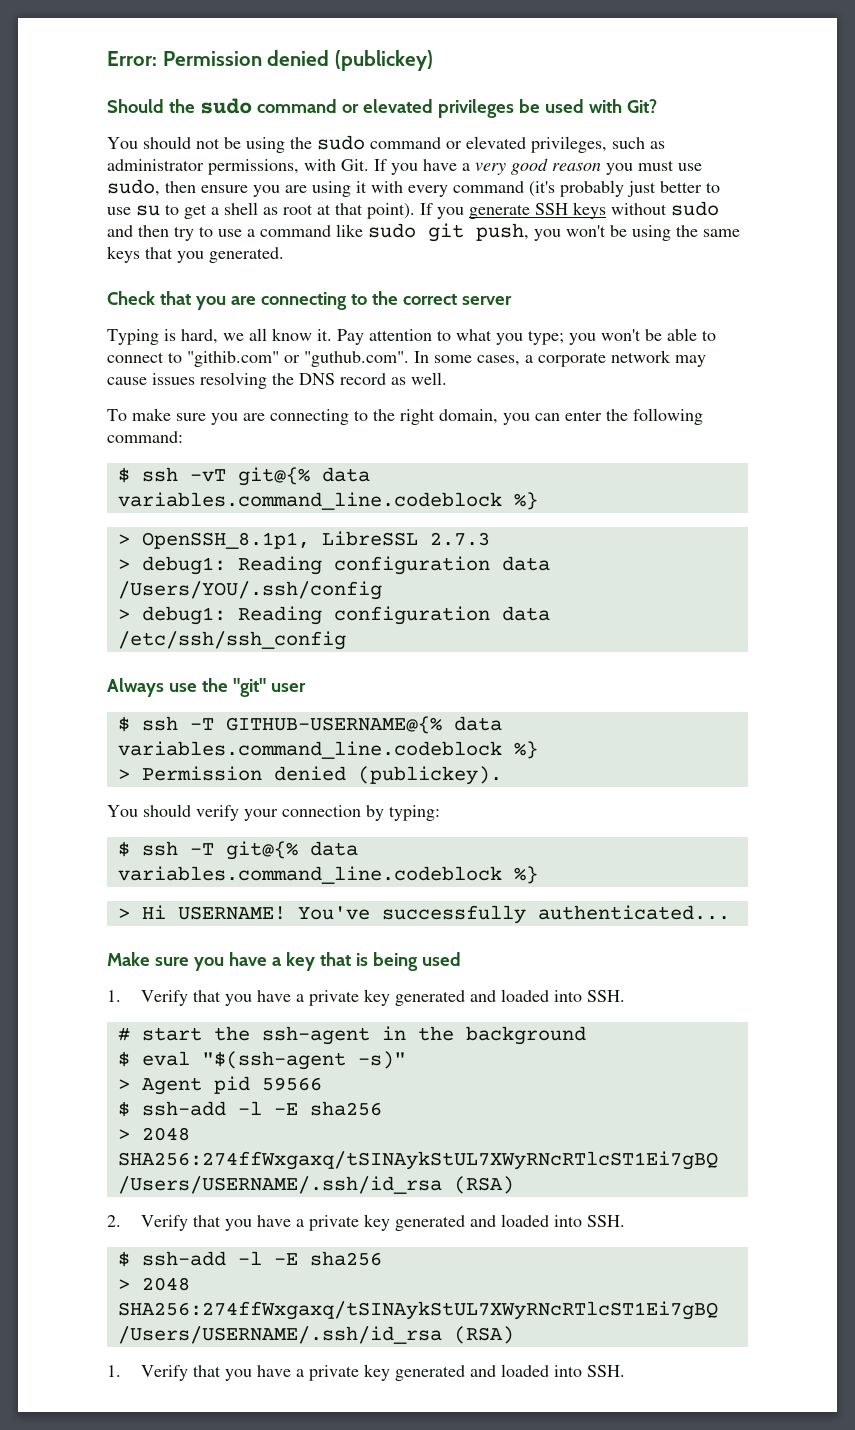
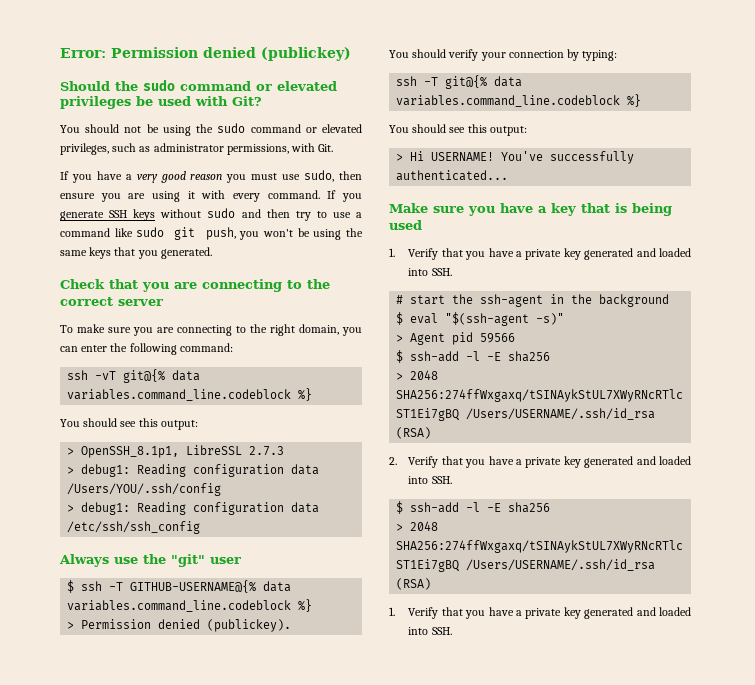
(369, 165) none -> (334, 148) //
[453,180,720,197] [107,202,415,219] command (it's probably just better to use su to get a shell as root at that point). -> [267,190,320,199] command.
[107,328,716,345] [107,350,706,367] [107,372,447,389] // Typing is hard, we all know it. Pay attention to what you type; you won't be able to connect to "githib.com" or "guthub.com". In some cases, a corporate network may cause issues resolving the DNS record as well. -> (163, 302) none
[117,467,130,483] $ -> (233, 347) none
(538, 501) none -> [60,418,198,430] // You should see this output:
[117,841,130,857] $ -> (618, 55) none
(538, 875) none -> [389,124,527,136] // You should see this output:

